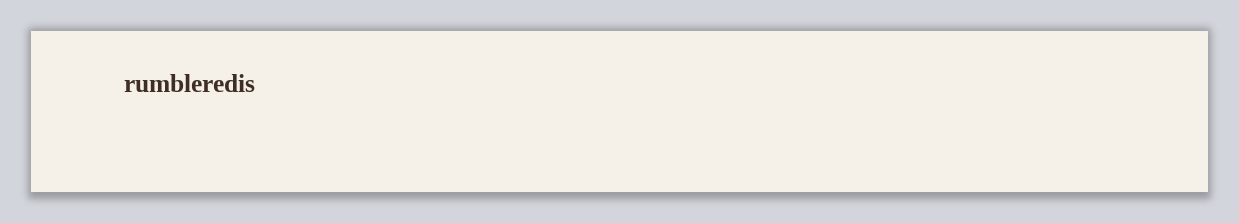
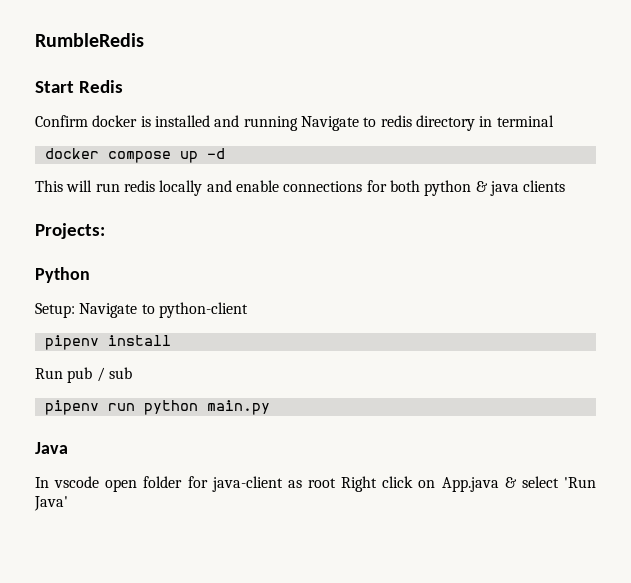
[124,74,255,92] rumbleredis -> [35,33,144,47] [35,80,123,93] [35,115,554,131] [44,148,225,163] [35,180,566,196] [35,223,105,239] [35,267,90,283] [35,302,248,318] [44,335,171,350] [35,367,132,383] [44,400,270,415] [35,442,68,454] [35,476,597,492] [34,496,68,511] RumbleRedis // Start Redis // Confirm docker is installed and running Navigate to redis directory in terminal // docker compose up -d // This will run redis locally and enable connections for both python & java clients // Projects: // Python // Setup: Navigate to python-client // pipenv install // Run pub / sub // pipenv run python main.py // Java // In vscode open folder for java-client as root Right click on App.java & select 'Run Java'

